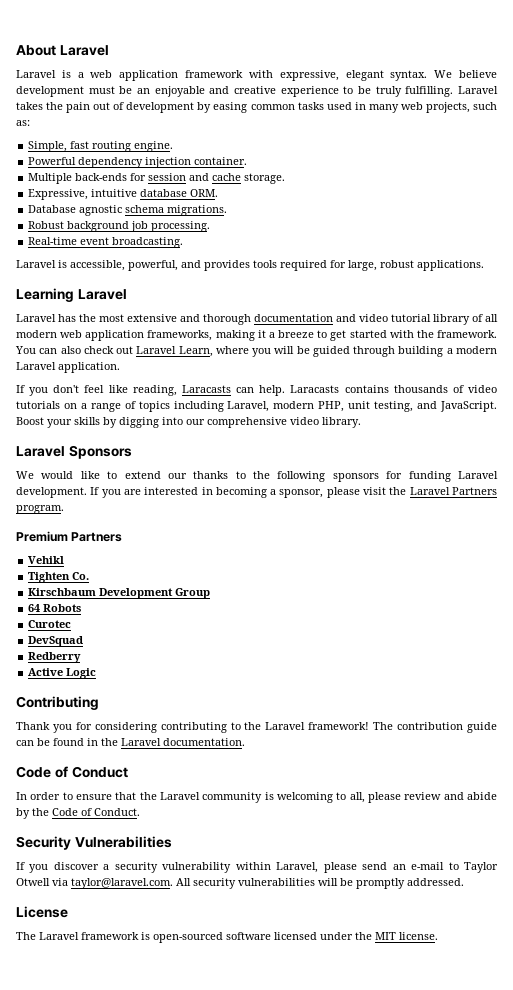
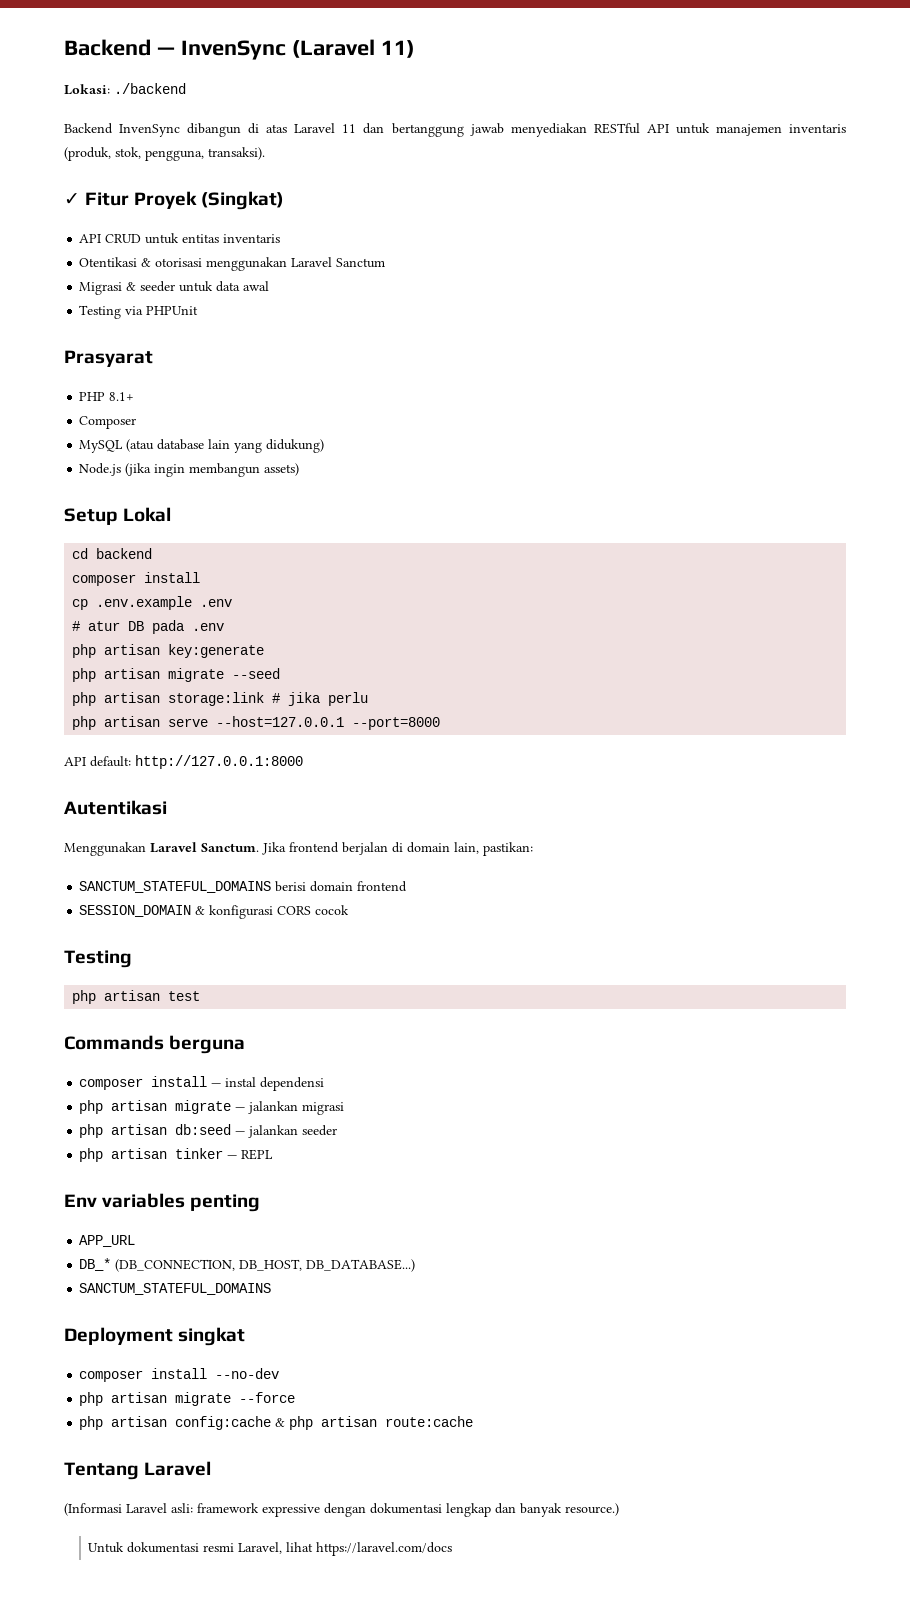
[16,45,109,56] [16,70,497,81] [16,86,499,97] [16,102,497,113] [16,120,30,126] [28,141,174,152] [28,157,248,168] [28,173,286,184] [28,189,219,200] [28,205,228,216] [28,221,211,232] [28,237,184,248] [16,260,484,271] [16,288,127,302] [16,314,498,325] [16,330,497,341] [15,346,497,357] [16,362,120,373] [16,385,497,396] [16,401,497,412] [16,417,361,428] [16,445,132,459] [16,471,498,482] [16,487,498,498] [16,505,64,514] [16,531,123,542] [28,556,65,564] [28,572,90,583] [28,588,211,599] [28,604,82,612] [28,620,72,628] [28,636,84,647] [28,652,82,663] [28,668,97,679] [16,696,99,710] [16,722,498,733] [16,738,245,746] [16,766,128,778] [16,792,497,803] [16,808,140,819] [16,836,172,850] [16,862,498,873] [16,878,464,889] [16,906,68,918] [16,932,438,943] About Laravel // Laravel is a web application framework with expressive, elegant syntax. We believe development must be an enjoyable and creative experience to be truly fulfilling. Laravel takes the pain out of development by easing common tasks used in many web projects, such as: // Simple, fast routing engine. // Powerful dependency injection container. // Multiple back-ends for session and cache storage. // Expressive, intuitive database ORM. // Database agnostic schema migrations. // Robust background job processing. // Real-time event broadcasting. // Laravel is accessible, powerful, and provides tools required for large, robust applications. // Learning Laravel // Laravel has the most extensive and thorough documentation and video tutorial library of all modern web application frameworks, making it a breeze to get started with the framework. You can also check out Laravel Learn, where you will be guided through building a modern Laravel application. // If you don't feel like reading, Laracasts can help. Laracasts contains thousands of video tutorials on a range of topics including Laravel, modern PHP, unit testing, and JavaScript. Boost your skills by digging into our comprehensive video library. // Laravel Sponsors // We would like to extend our thanks to the following sponsors for funding Laravel development. If you are interested in becoming a sponsor, please visit the Laravel Partners program. // Premium Partners // Vehikl // Tighten Co. // Kirschbaum Development Group // 64 Robots // Curotec // DevSquad // Redberry // Active Logic // Contributing // Thank you for considering contributing to the Laravel framework! The contribution guide can be found in the Laravel documentation. // Code of Conduct // In order to ensure that the Laravel community is welcoming to all, please review and abide by the Code of Conduct. // Security Vulnerabilities // If you discover a security vulnerability within Laravel, please send an e-mail to Taylor Otwell via taylor@laravel.com. All security vulnerabilities will be promptly addressed. // License // The Laravel framework is open-sourced software licensed under the MIT license. -> [64,39,415,60] [64,83,186,95] [64,123,847,137] [64,147,265,161] [64,191,285,210] [79,233,281,244] [79,257,386,271] [79,281,270,295] [79,305,199,319] [64,350,153,367] [79,392,135,401] [79,416,137,429] [79,439,325,453] [79,463,300,477] [64,507,172,525] [72,548,153,559] [72,572,201,586] [72,596,233,610] [72,620,225,634] [72,644,265,658] [72,668,281,682] [72,692,369,706] [72,716,441,730] [64,755,303,769] [64,800,167,815] [64,842,533,856] [79,881,408,893] [79,905,350,919] [64,950,132,968] [72,990,201,1004] [64,1035,246,1054] [79,1076,325,1091] [79,1100,345,1115] [79,1124,338,1138] [79,1148,274,1162] [64,1193,261,1212] [79,1235,136,1247] [79,1258,416,1272] [79,1283,272,1295] [64,1327,246,1346] [79,1368,280,1382] [79,1392,296,1406] [79,1416,474,1430] [64,1461,212,1480] [64,1503,619,1517] [88,1542,453,1556] Backend — InvenSync (Laravel 11) // Lokasi: ./backend // Backend InvenSync dibangun di atas Laravel 11 dan bertanggung jawab menyediakan RESTful API untuk manajemen inventaris (produk, stok, pengguna, transaksi). // ✓ Fitur Proyek (Singkat) // API CRUD untuk entitas inventaris // Otentikasi & otorisasi menggunakan Laravel Sanctum // Migrasi & seeder untuk data awal // Testing via PHPUnit // Prasyarat // PHP 8.1+ // Composer // MySQL (atau database lain yang didukung) // Node.js (jika ingin membangun assets) // Setup Lokal // cd backend // composer install // cp .env.example .env // # atur DB pada .env // php artisan key:generate // php artisan migrate --seed // php artisan storage:link # jika perlu // php artisan serve --host=127.0.0.1 --port=8000 // API default: http://127.0.0.1:8000 // Autentikasi // Menggunakan Laravel Sanctum. Jika frontend berjalan di domain lain, pastikan: // SANCTUM_STATEFUL_DOMAINS berisi domain frontend // SESSION_DOMAIN & konfigurasi CORS cocok // Testing // php artisan test // Commands berguna // composer install — instal dependensi // php artisan migrate — jalankan migrasi // php artisan db:seed — jalankan seeder // php artisan tinker — REPL // Env variables penting // APP_URL // DB_* (DB_CONNECTION, DB_HOST, DB_DATABASE...) // SANCTUM_STATEFUL_DOMAINS // Deployment singkat // composer install --no-dev // php artisan migrate --force // php artisan config:cache & php artisan route:cache // Tentang Laravel // (Informasi Laravel asli: framework expressive dengan dokumentasi lengkap dan banyak resource.) // Untuk dokumentasi resmi Laravel, lihat https://laravel.com/docs

